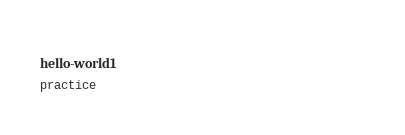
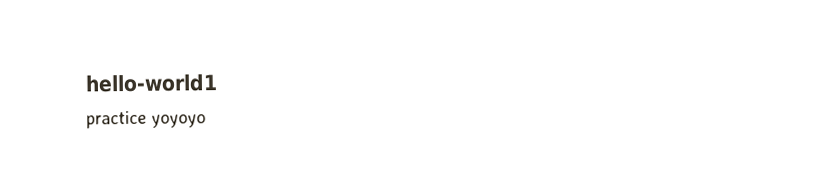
(96, 86) none -> [151,114,206,128] yoyoyo

